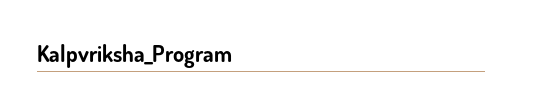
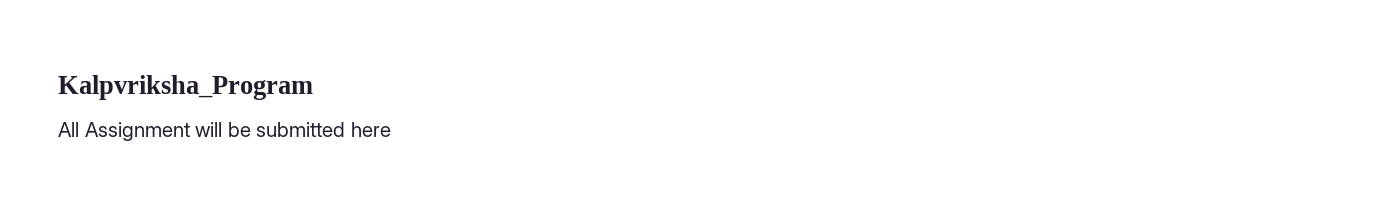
(232, 56) none -> [58,122,391,141] // All Assignment will be submitted here

